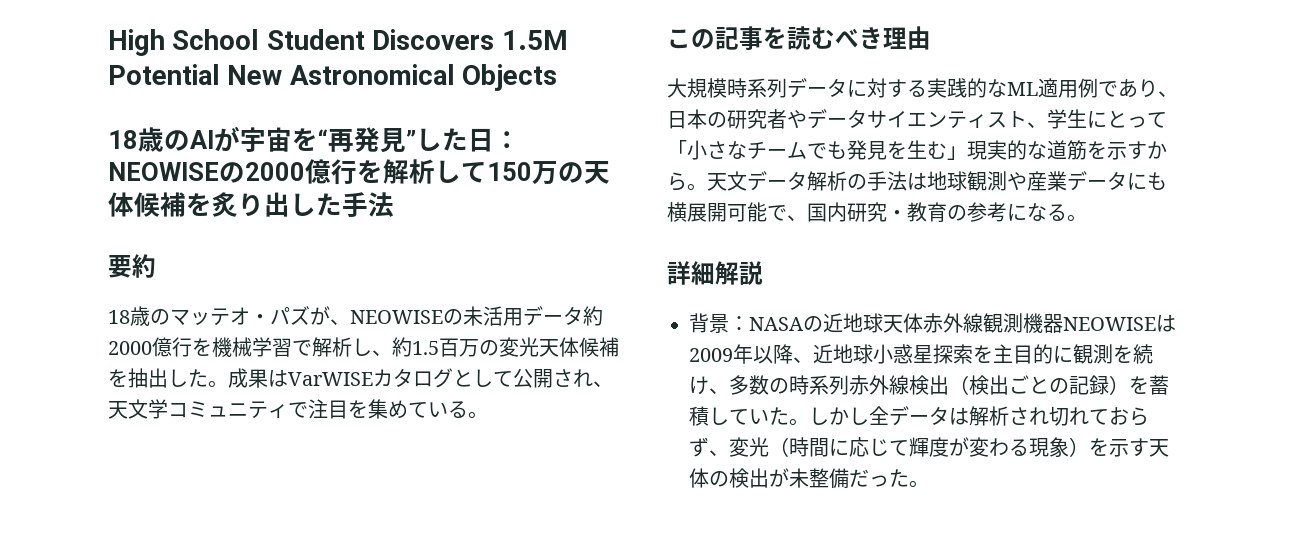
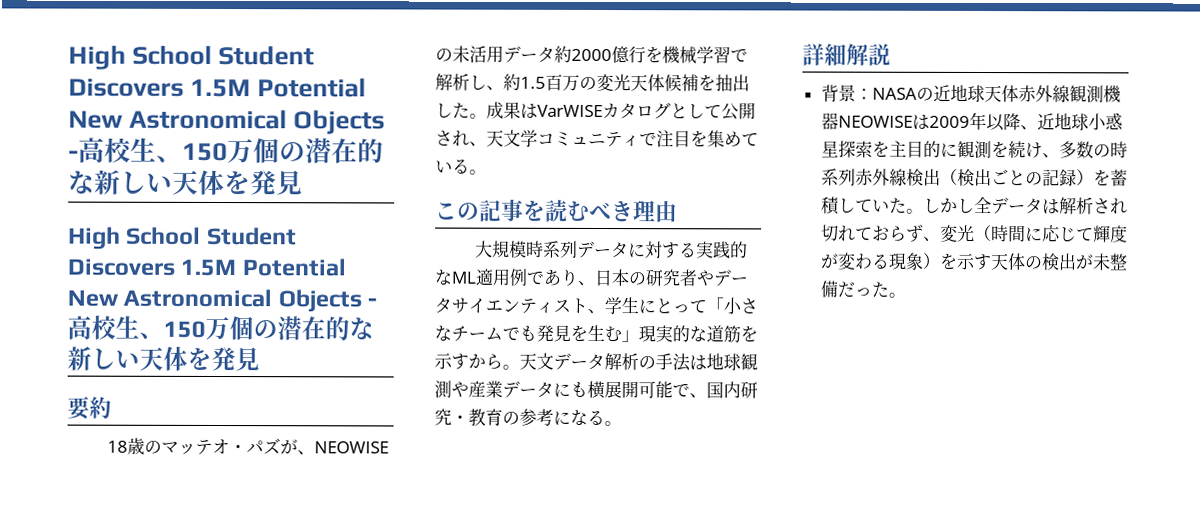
[108,29,568,56] [108,64,558,91] [108,126,520,153] [108,159,610,185] [108,192,394,217] High School Student Discovers 1.5M Potential New Astronomical Objects // 18歳のAIが宇宙を“再発見”した日：NEOWISEの2000億行を解析して150万の天体候補を炙り出した手法 -> [68,45,314,70] [68,78,366,98] [68,109,385,135] [68,137,384,164] [68,169,303,196] [68,226,297,250] [67,258,347,277] [67,288,378,313] [67,315,374,341] [67,345,260,372] High School Student Discovers 1.5M Potential New Astronomical Objects -高校生、150万個の潜在的な新しい天体を発見 // High School Student Discovers 1.5M Potential New Astronomical Objects -高校生、150万個の潜在的な新しい天体を発見

